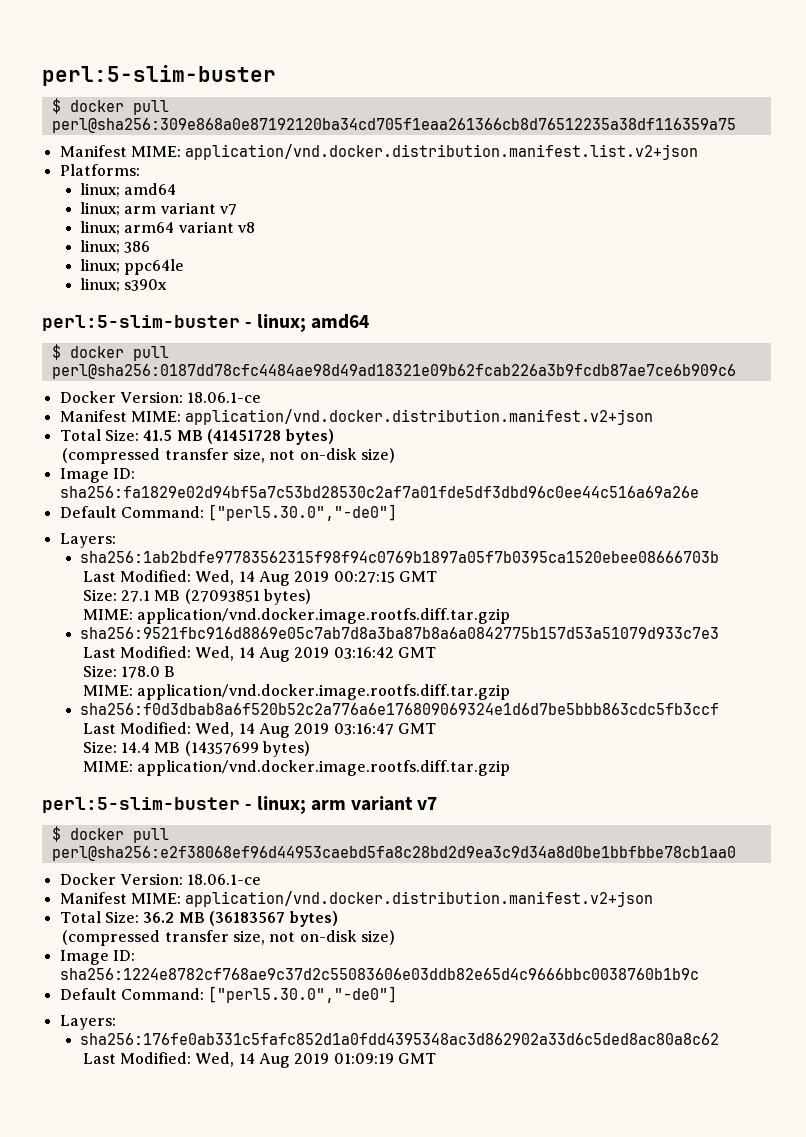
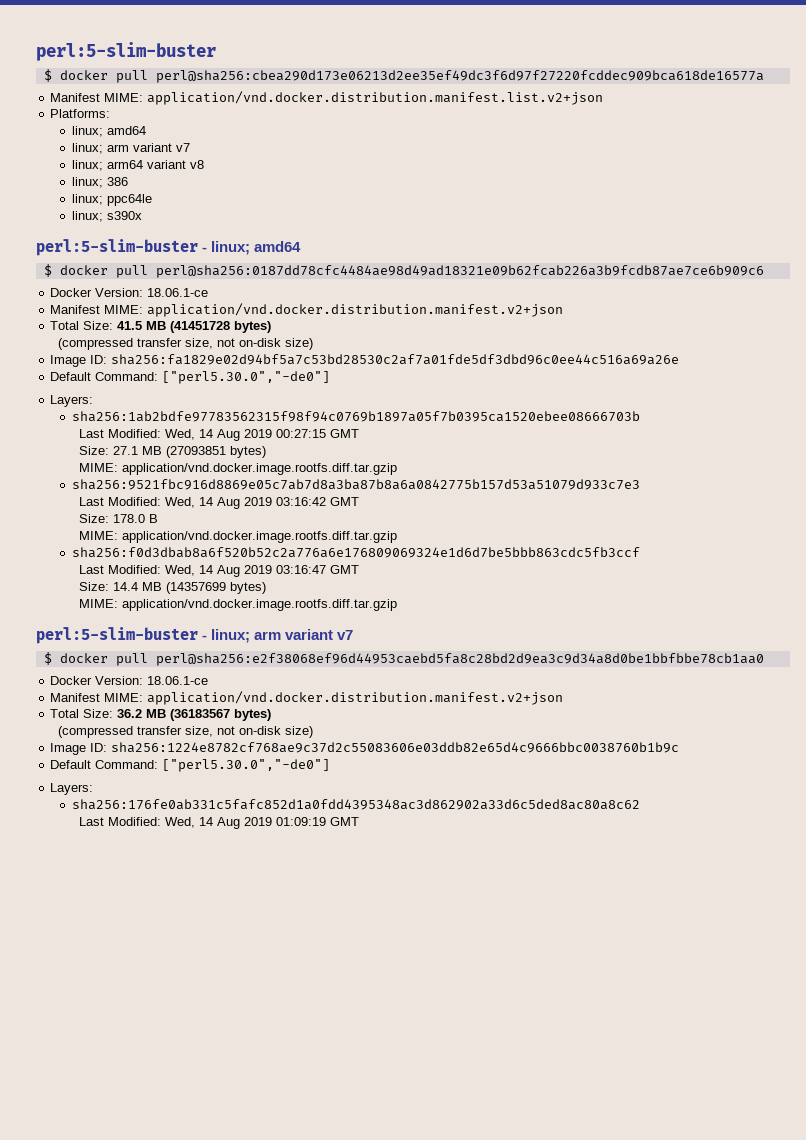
[51,118,736,133] perl@sha256:309e868a0e87192120ba34cd705f1eaa261366cb8d76512235a38df116359a75 -> [155,70,764,83] perl@sha256:cbea290d173e06213d2ee35ef49dc3f6d97f27220fcddec909bca618de16577a

